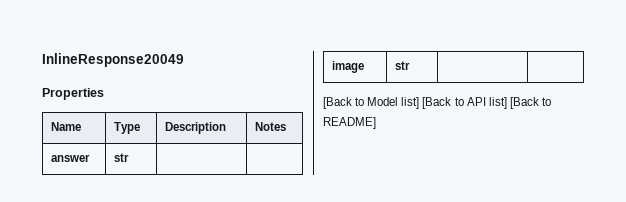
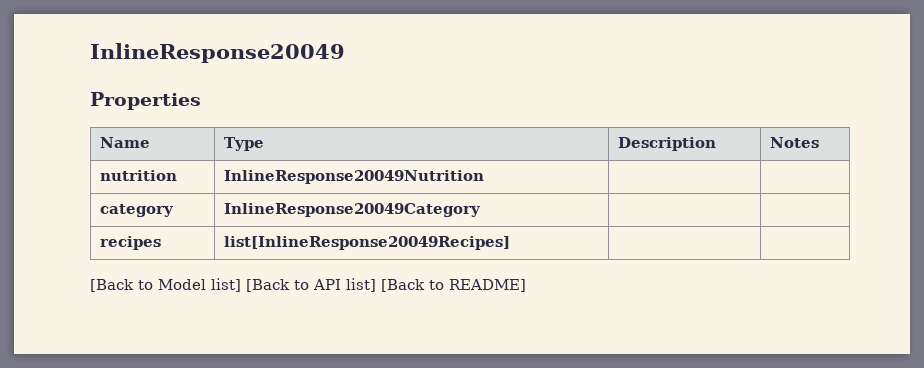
[50,154,90,162] [113,153,129,162] [331,61,364,73] [394,61,410,70] answer | str | | // image | str -> [99,170,177,181] [223,170,484,184] [99,204,174,217] [223,203,481,217] [99,236,161,250] [223,236,510,250] nutrition | InlineResponse20049Nutrition | | // category | InlineResponse20049Category | | // recipes | list[InlineResponse20049Recipes]

